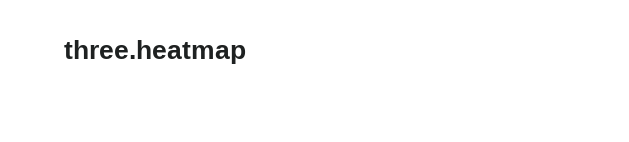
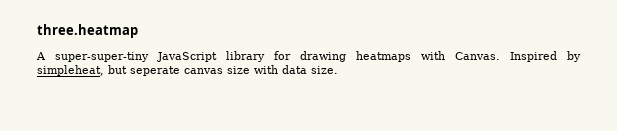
(246, 52) none -> [36,51,581,62] [37,65,338,76] // A super-super-tiny JavaScript library for drawing heatmaps with Canvas. Inspired by simpleheat, but seperate canvas size with data size.

